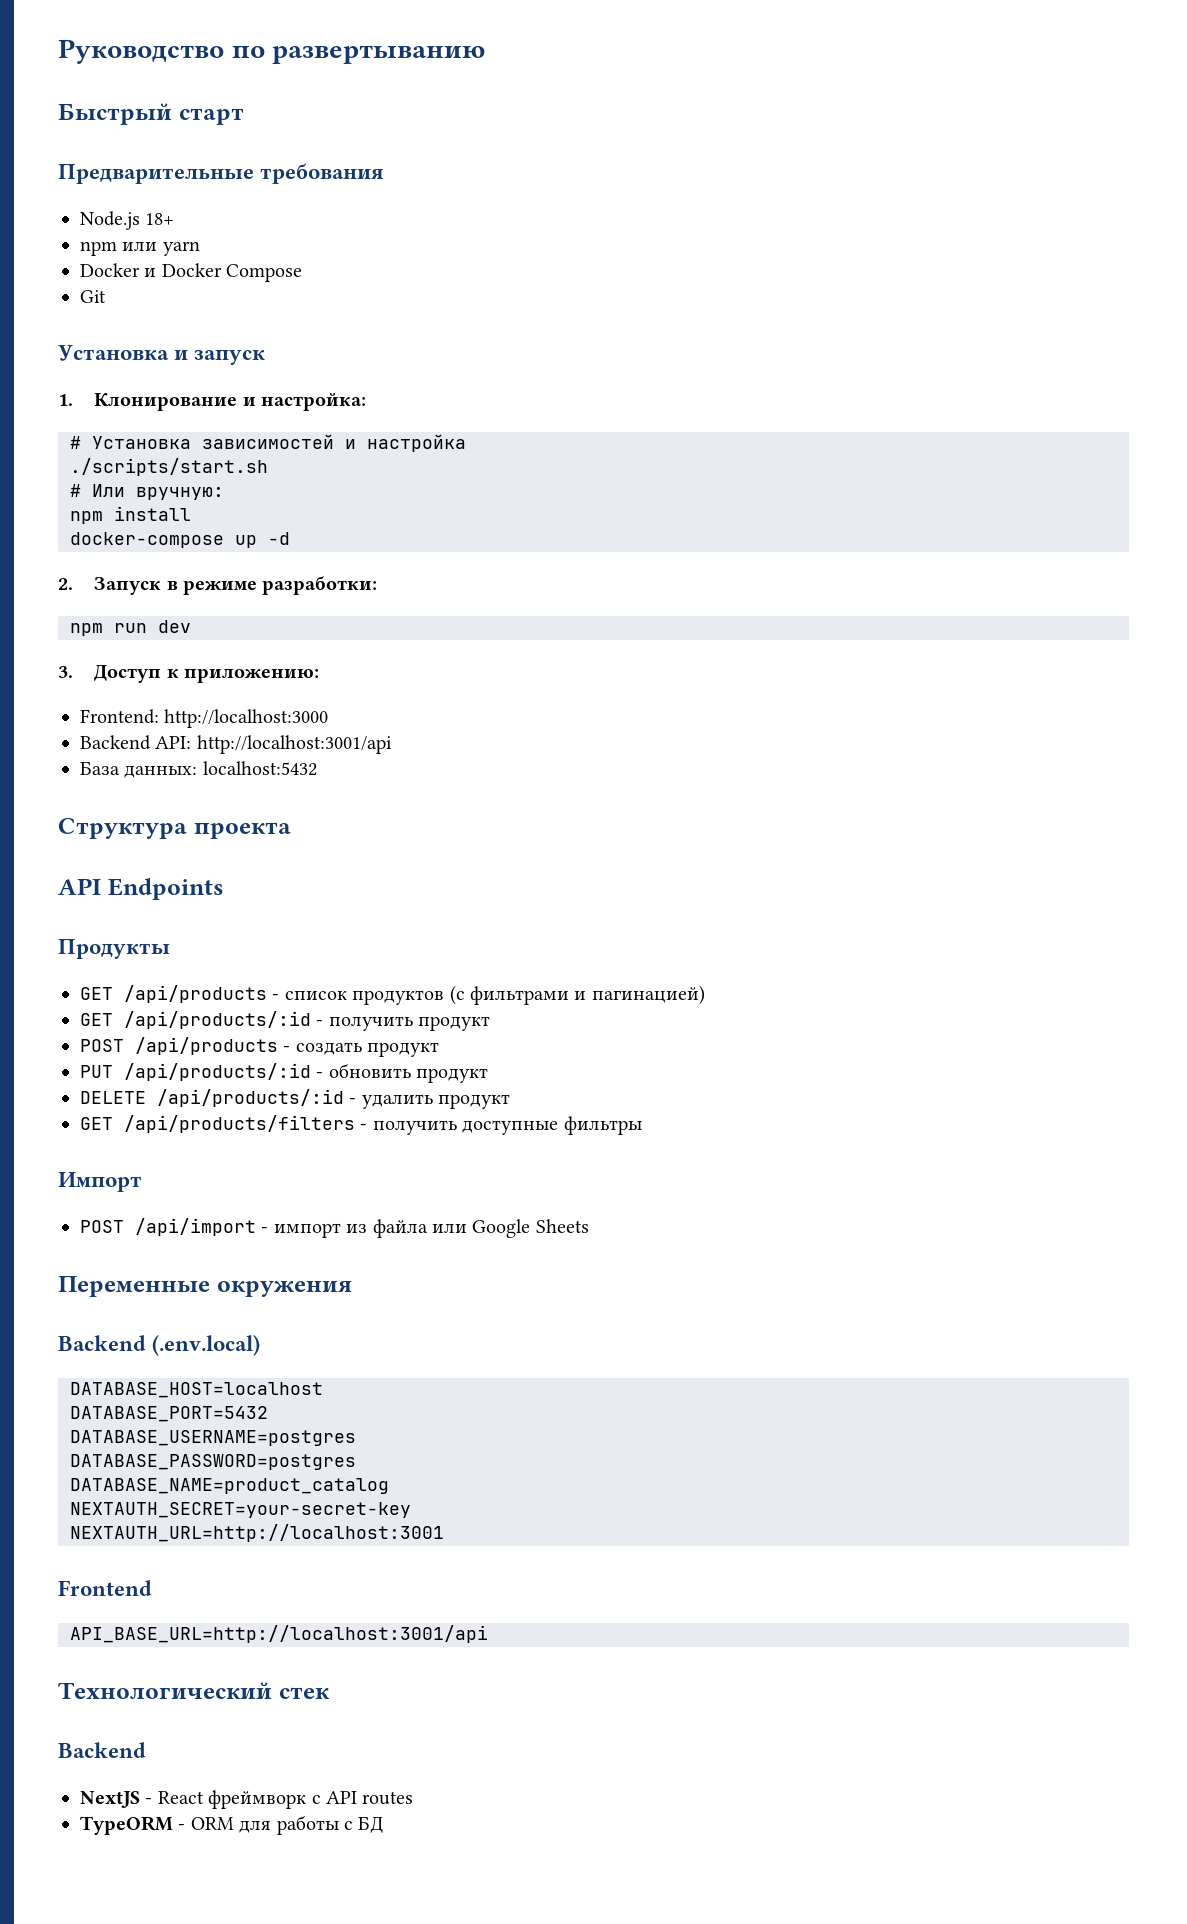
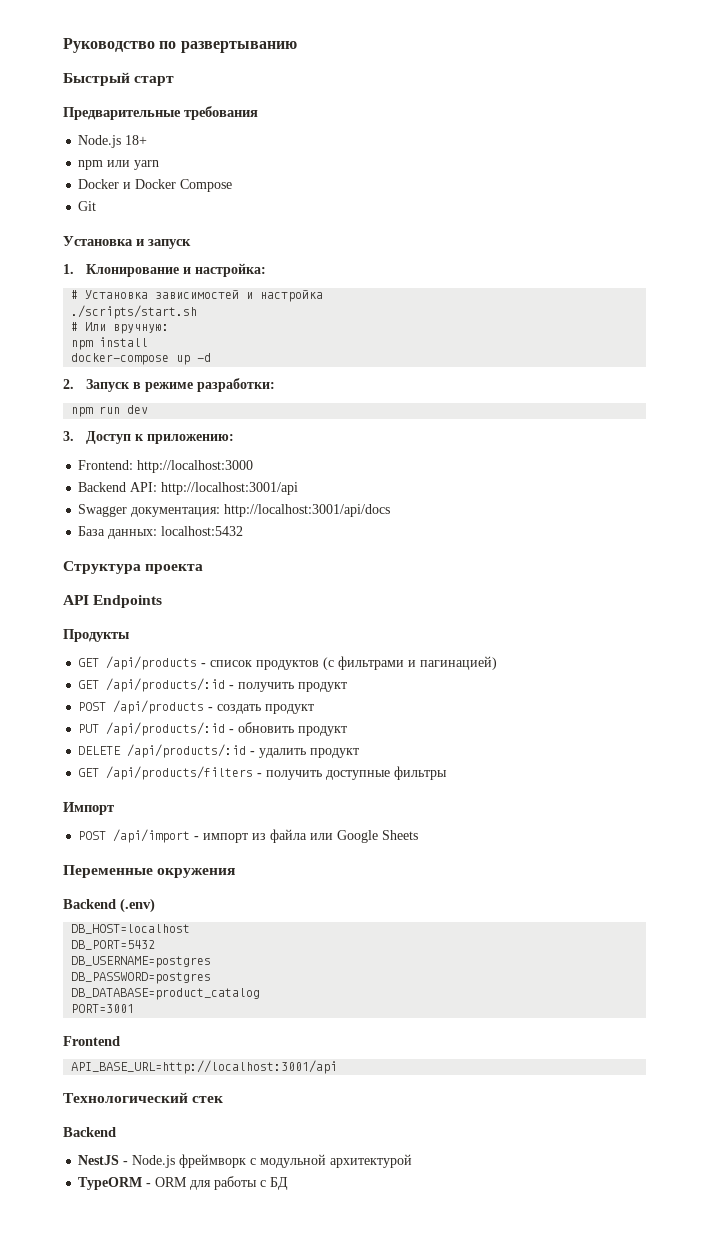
(392, 744) none -> [78,504,391,517] // Swagger документация: http://localhost:3001/api/docs
[152,1335,261,1356] [70,1382,323,1398] [70,1406,268,1422] [70,1430,356,1446] [70,1454,356,1470] [70,1478,389,1494] [70,1502,411,1518] [70,1524,444,1542] (.env.local) // DATABASE_HOST=localhost // DATABASE_PORT=5432 // DATABASE_USERNAME=postgres // DATABASE_PASSWORD=postgres // DATABASE_NAME=product_catalog // NEXTAUTH_SECRET=your-secret-key // NEXTAUTH_URL=http://localhost:3001 -> [120,898,155,913] [71,924,191,934] [71,940,156,950] [71,956,212,968] [71,972,212,984] [71,988,261,1000] [71,1004,135,1013] (.env) // DB_HOST=localhost // DB_PORT=5432 // DB_USERNAME=postgres // DB_PASSWORD=postgres // DB_DATABASE=product_catalog // PORT=3001
[80,1790,414,1809] NextJS - React фреймворк с API routes -> [78,1154,413,1168] NestJS - Node.js фреймворк с модульной архитектурой

